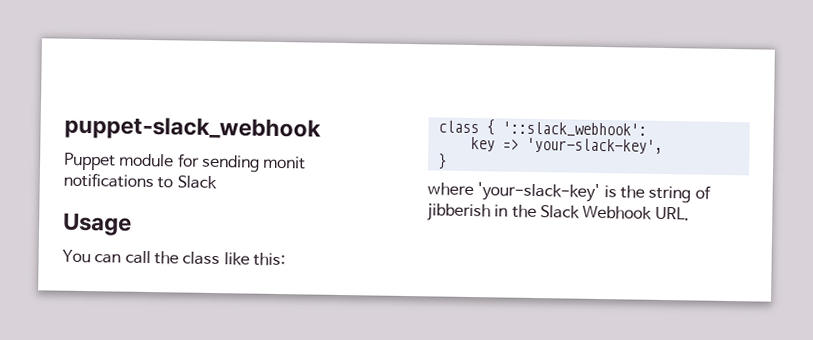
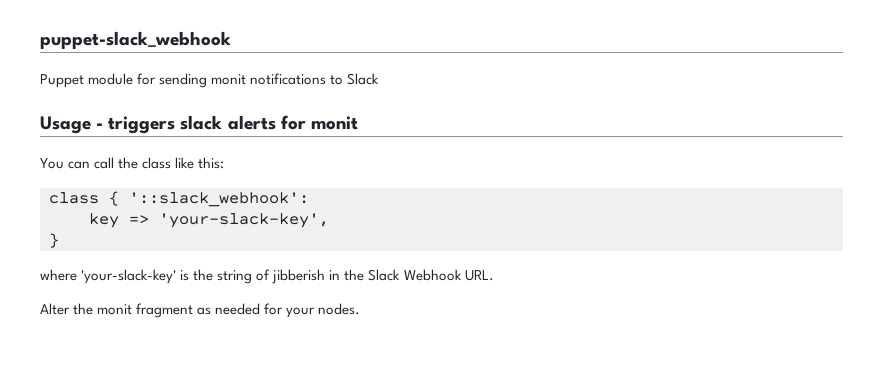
(132, 224) none -> [96,115,358,134] - triggers slack alerts for monit
(690, 213) none -> [40,303,361,318] // Alter the monit fragment as needed for your nodes.

